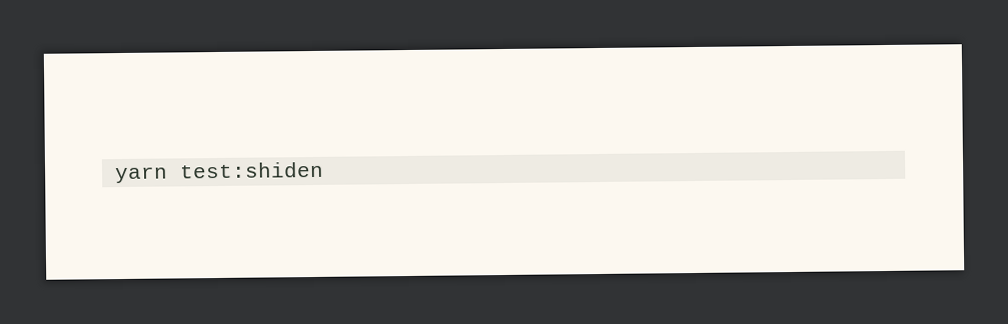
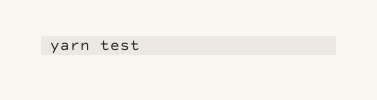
[178,161,324,179] test:shiden -> [99,40,140,51] test

